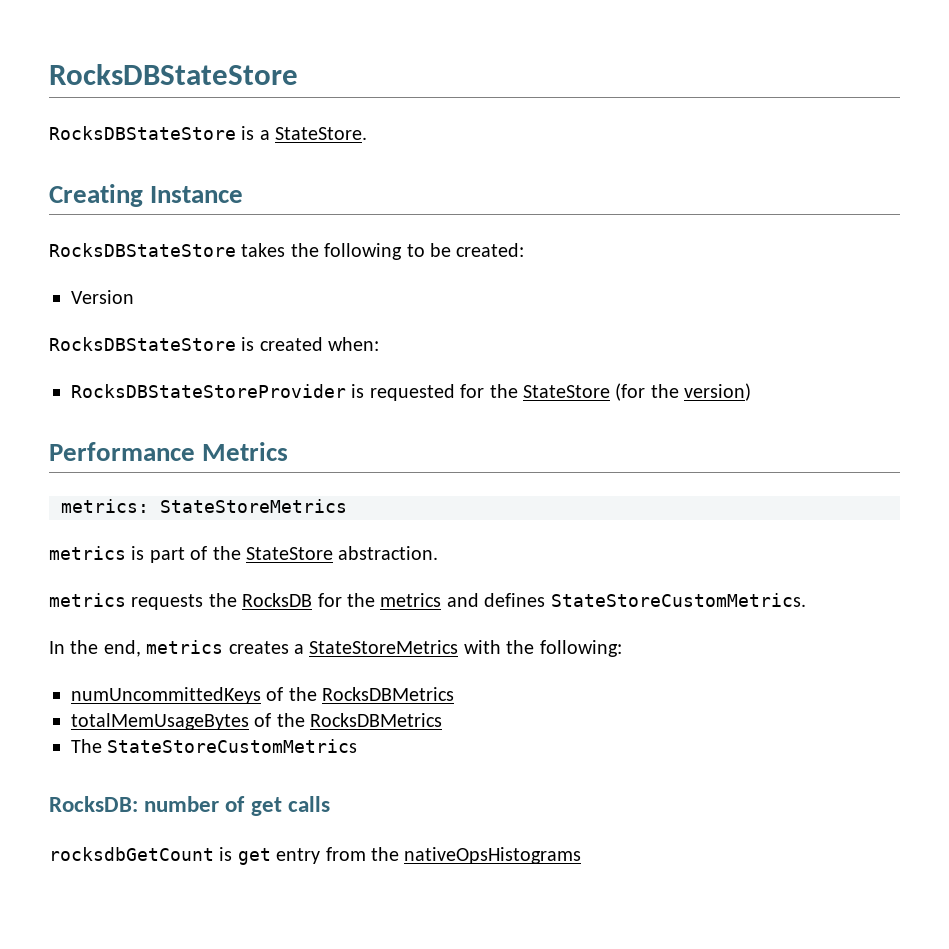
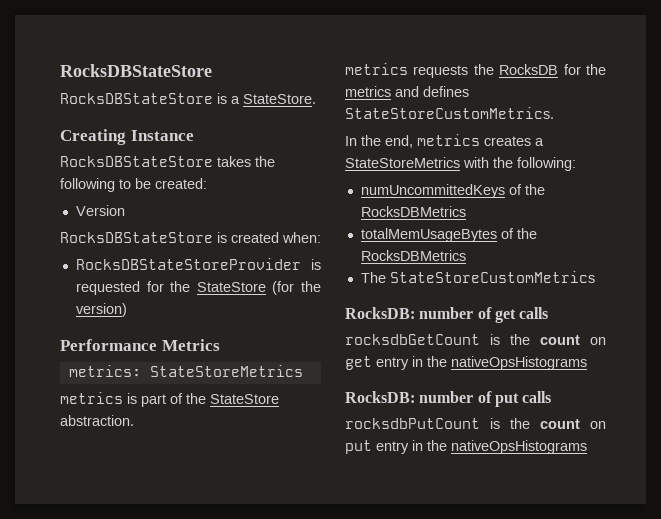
(233, 854) none -> [510,334,606,345] the count on
[325,847,582,864] from the nativeOpsHistograms -> [412,356,587,370] [345,391,552,407] [345,418,606,429] [345,440,587,454] in the nativeOpsHistograms // RocksDB: number of put calls // rocksdbPutCount is the count on put entry in the nativeOpsHistograms

